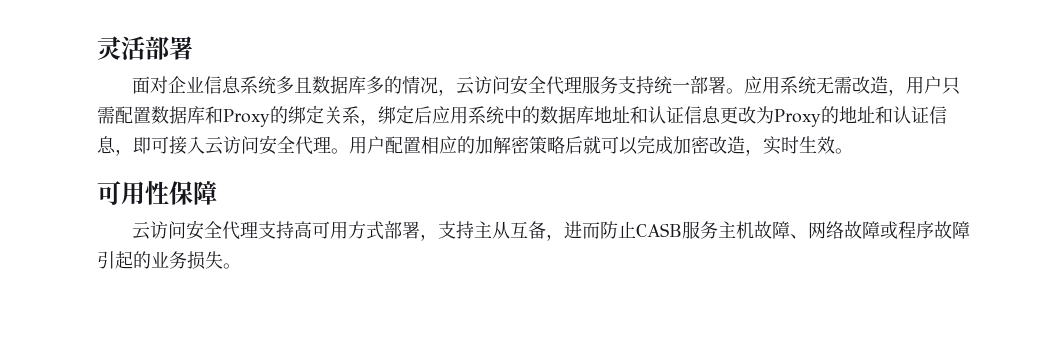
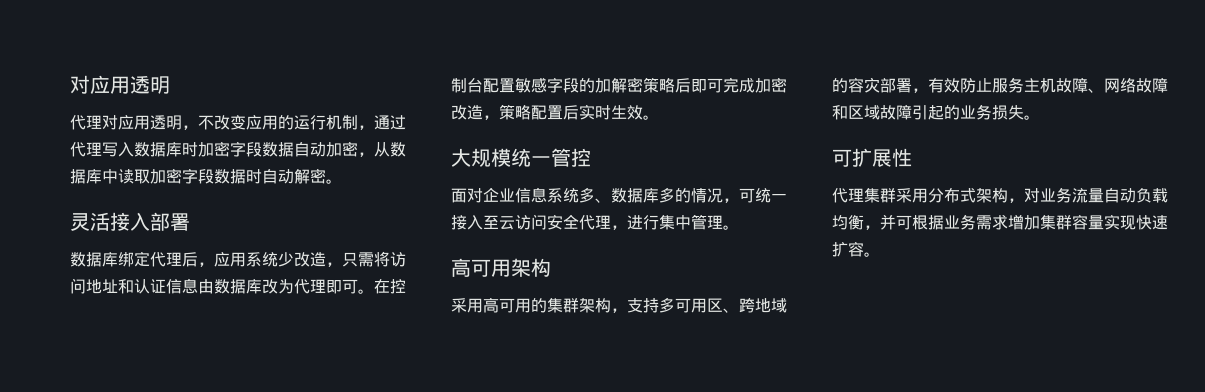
[97,36,193,60] 灵活部署 -> [70,75,170,94] [70,115,406,130] [70,141,406,157] [70,168,342,184] [70,212,190,231] [70,251,406,267] [70,278,406,294] [451,77,787,93] [451,104,659,120] [451,148,591,167] 对应用透明 // 代理对应用透明，不改变应用的运行机制，通过代理写入数据库时加密字段数据自动加密，从数据库中读取加密字段数据时自动解密。 // 灵活接入部署 // 数据库绑定代理后，应用系统少改造，只需将访问地址和认证信息由数据库改为代理即可。在控制台配置敏感字段的加解密策略后即可完成加密改造，策略配置后实时生效。 // 大规模统一管控
[294,77,313,93] 且 -> [595,198,611,203] 、
[456,75,961,96] [97,105,947,127] [97,135,853,156] [97,181,217,205] [132,220,683,241] 云访问安全代理服务支持统一部署。应用系统无需改造，用户只需配置数据库和Proxy的绑定关系，绑定后应用系统中的数据库地址和认证信息更改为Proxy的地址和认证信息，即可接入云访问安全代理。用户配置相应的加解密策略后就可以完成加密改造，实时生效。 // 可用性保障 // 云访问安全代理支持高可用方式部署，支持主从互备，进而防止CASB -> [739,188,787,203] [451,214,739,230] [451,258,551,277] [451,297,787,313] [832,77,992,93] 可统一接入至云访问安全代理，进行集中管理。 // 高可用架构 // 采用高可用的集群架构，支持多可用区、跨地域的容灾部署，有效防止
[880,221,935,239] 或程序 -> [832,105,880,120] 和区域
(241, 266) none -> [832,148,912,167] [832,187,1168,203] [832,214,1168,230] [832,241,880,257] // 可扩展性 // 代理集群采用分布式架构，对业务流量自动负载均衡，并可根据业务需求增加集群容量实现快速扩容。

